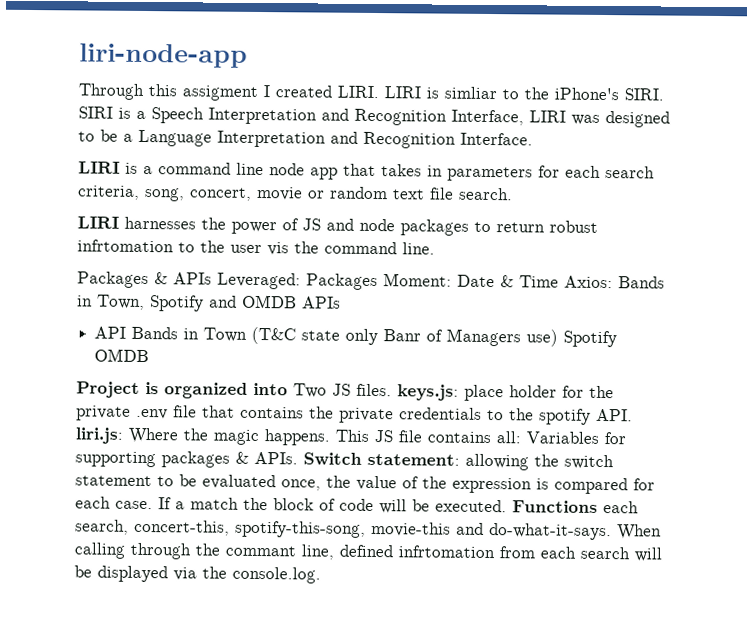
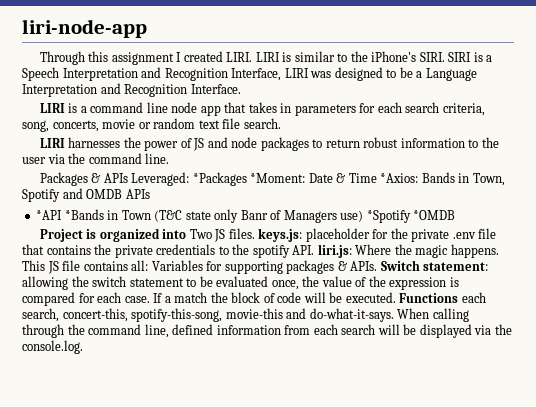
[182,85,258,101] assigment -> [111,52,174,65] assignment
[444,86,497,100] simliar -> [294,51,335,62] similar
[189,187,252,201] concert, -> [52,120,99,132] concerts,
[77,239,174,253] infrtomation -> [400,138,465,148] information
[267,242,289,256] vis -> [47,154,65,164] via
[306,273,452,291] Packages Moment: -> [192,172,306,186] *Packages *Moment:
[564,275,613,289] Axios: -> [380,173,419,183] *Axios:
[94,326,179,340] API Bands -> [36,209,104,220] *API *Bands
[563,330,618,348] [94,348,150,363] Spotify OMDB -> [366,210,456,223] *Spotify *OMDB
[464,384,557,402] place holder -> [305,228,370,242] placeholder
[225,545,296,557] commant -> [88,324,142,335] command
[398,545,495,559] infrtomation -> [216,325,281,335] information

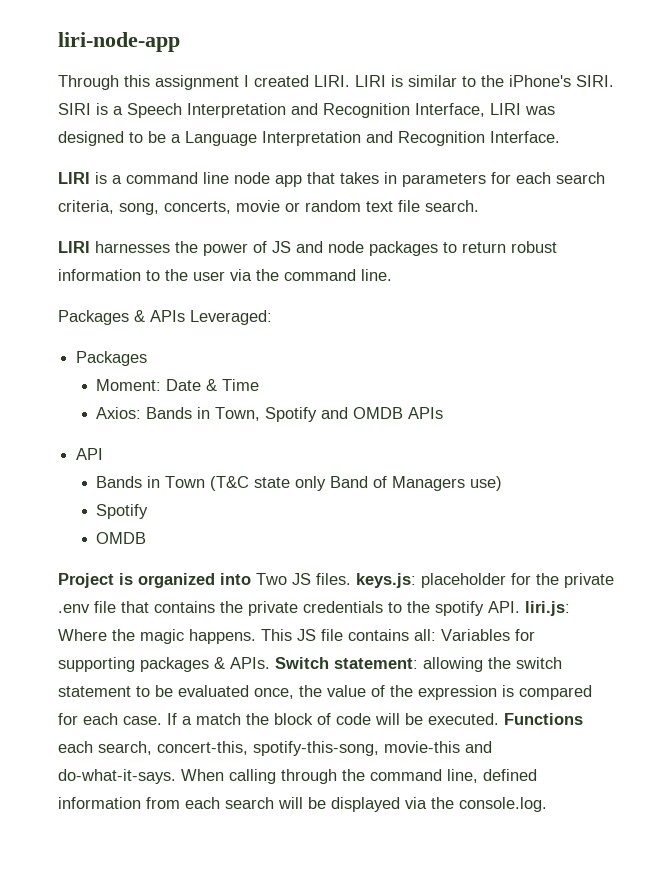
[192,172,306,186] *Packages *Moment: -> [76,351,148,366] [96,379,162,391] // Packages // Moment:
[380,173,419,183] *Axios: -> [96,407,142,419] // Axios:
[36,209,104,220] *API *Bands -> [76,448,104,460] [96,476,143,488] API // Bands
[240,210,268,220] Banr -> [330,476,369,488] Band
[366,210,456,223] *Spotify *OMDB -> [96,504,149,519] [96,532,147,544] // Spotify // OMDB

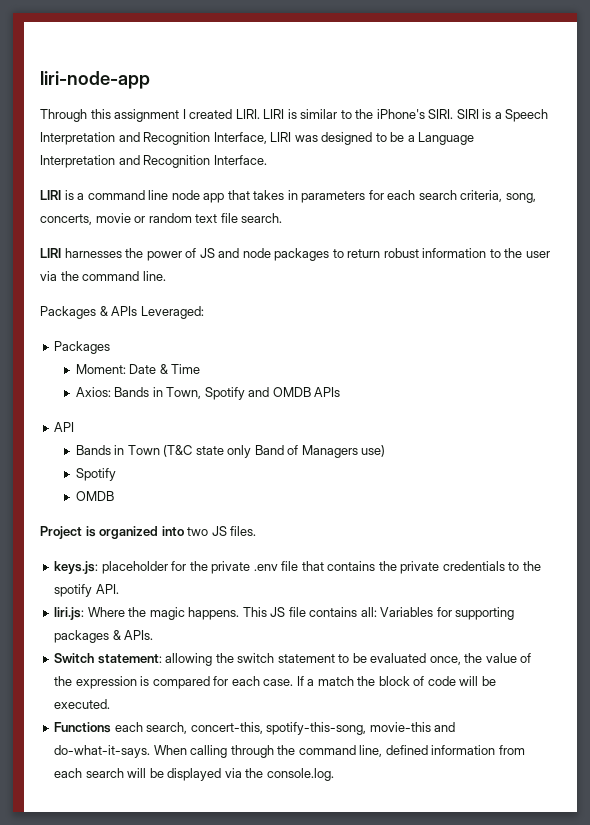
[256,573,287,585] Two -> [187,527,209,536] two
(351, 579) none -> (257, 531) //
(520, 607) none -> (119, 589) //
(270, 663) none -> (154, 635) //
(499, 719) none -> (111, 704) //

